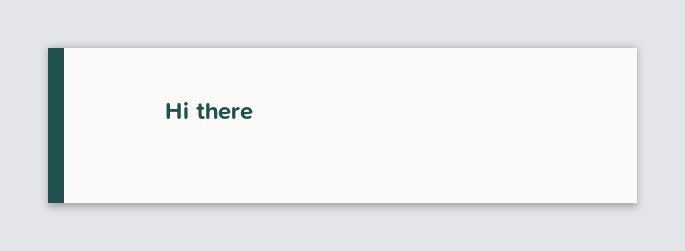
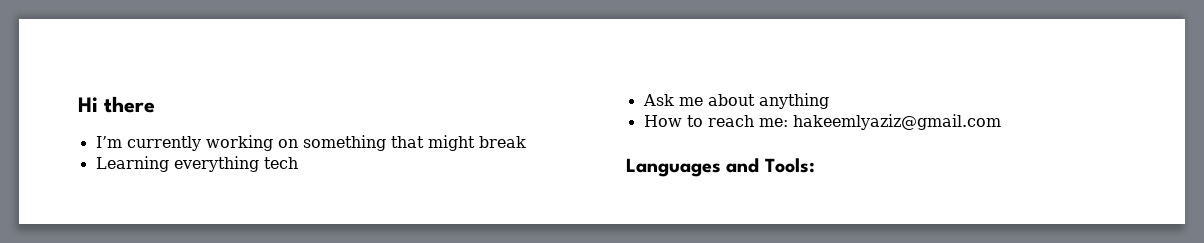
(253, 111) none -> [95,135,526,151] [95,156,298,172] [642,93,829,109] [643,114,1001,130] [626,158,815,177] // I’m currently working on something that might break // Learning everything tech // Ask me about anything // How to reach me: hakeemlyaziz@gmail.com // Languages and Tools:

